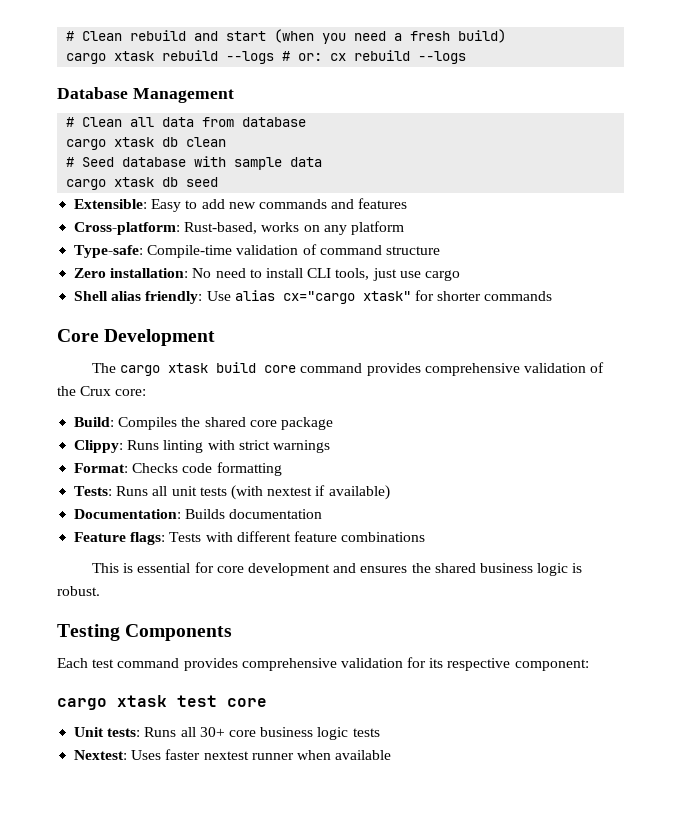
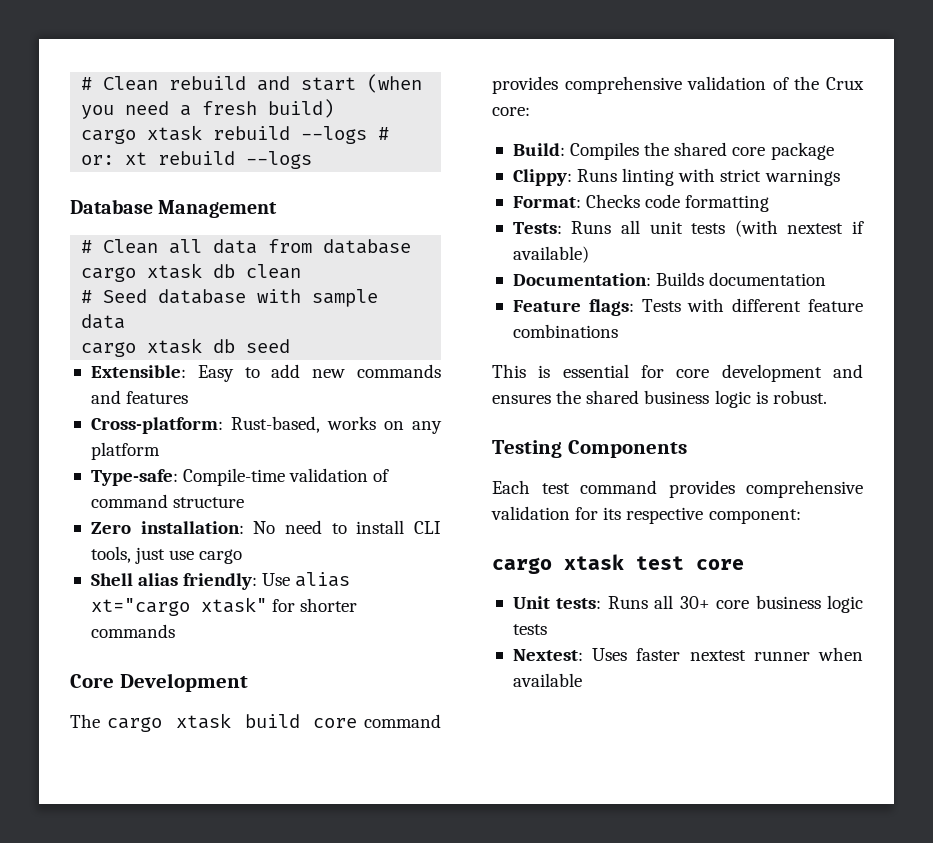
[330,53,347,61] cx -> [125,152,148,165] xt
[282,291,355,304] cx="cargo -> [90,598,190,616] xt="cargo

